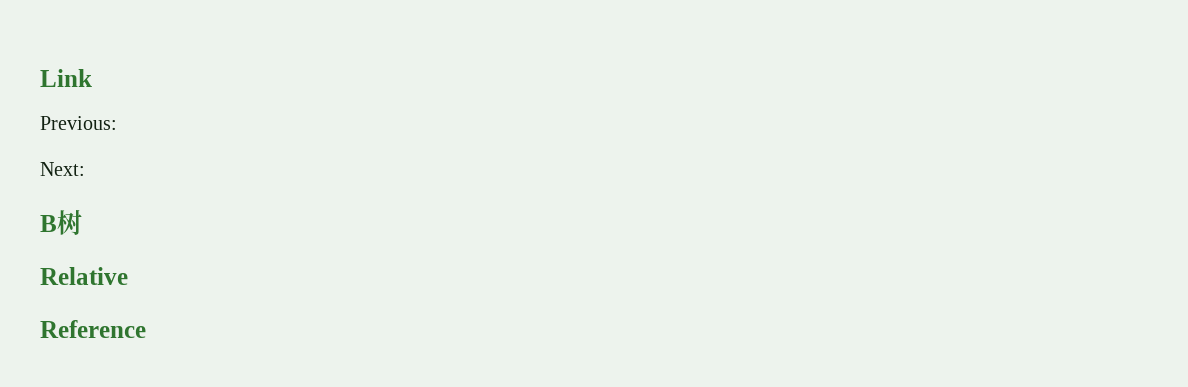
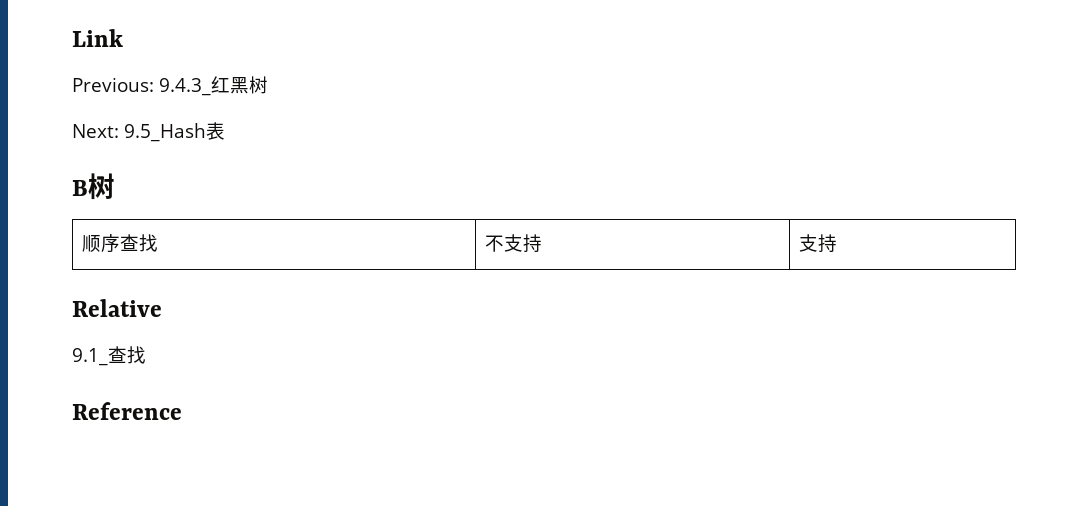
(117, 123) none -> [159,76,268,96] 9.4.3_红黑树
(85, 169) none -> [124,122,225,142] 9.5_Hash表
(82, 222) none -> [81,234,158,253] [484,234,542,253] [798,234,837,253] // 顺序查找 | 不支持 | 支持
(128, 276) none -> [72,346,146,366] // 9.1_查找

